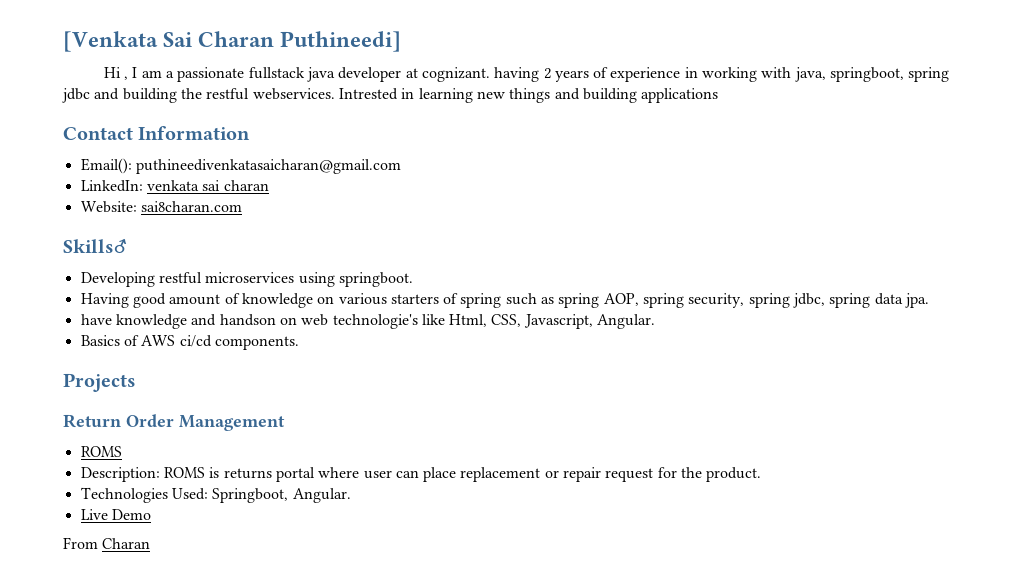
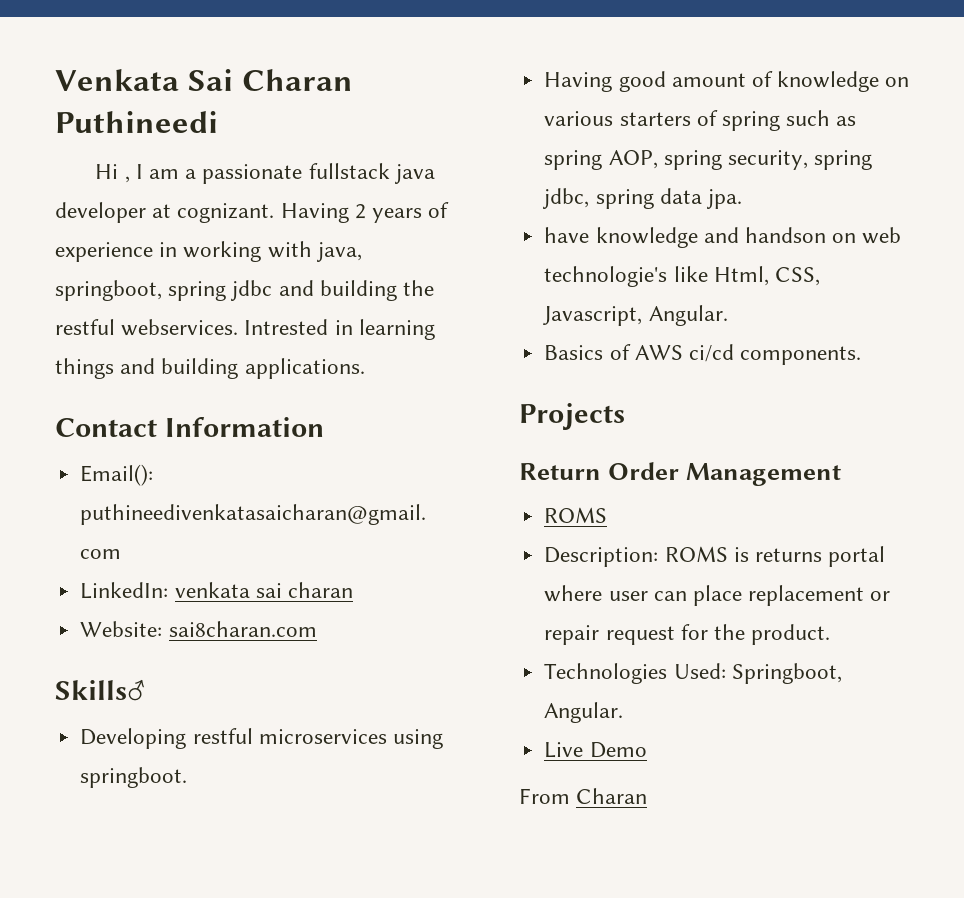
[63,31,158,52] [Venkata -> [55,69,179,91] Venkata
[280,31,402,52] Puthineedi] -> [55,111,218,133] Puthineedi
[494,67,540,82] having -> [280,203,349,223] Having
[476,91,505,99] new -> (435, 329) none
[641,88,719,103] applications -> [244,358,365,379] applications.

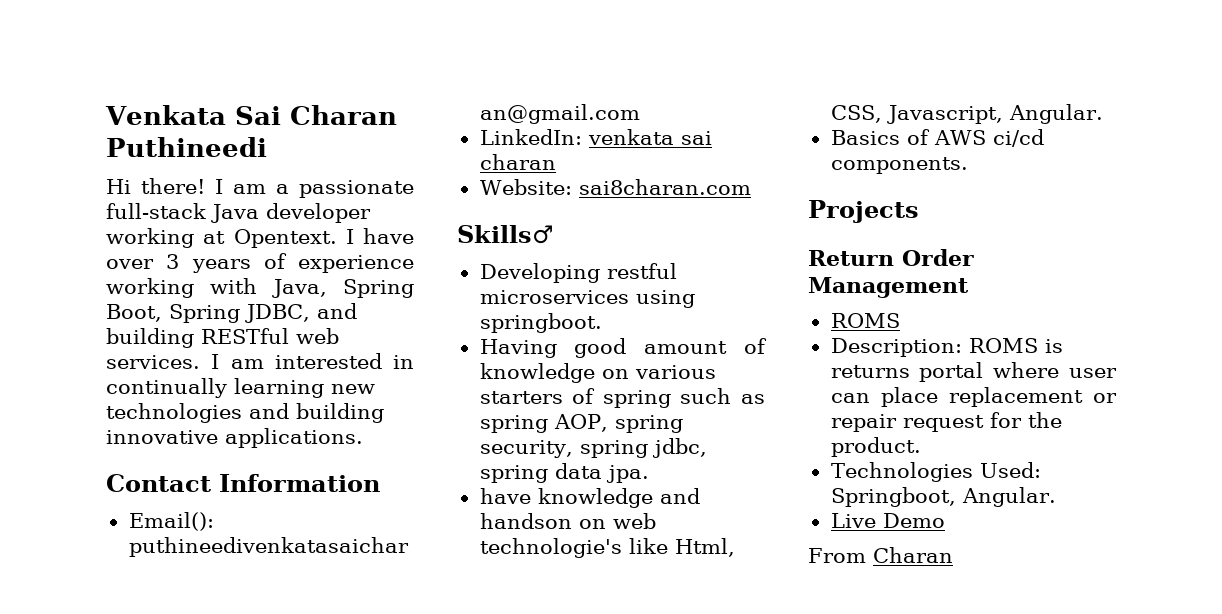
[124,176,130,183] , -> [141,178,205,194] there!
[308,163,435,184] [55,202,366,223] fullstack java developer at cognizant. Having 2 -> [106,203,371,223] [106,228,414,248] [106,254,180,269] full-stack Java developer working at Opentext. I have over 3
[159,242,178,257] in -> (414, 264) none
[316,242,362,262] [55,280,435,301] [55,319,435,340] [55,358,239,379] java, springboot, spring jdbc and building the restful webservices. Intrested in learning things and building -> [271,279,414,298] [106,303,357,323] [106,328,339,348] [106,353,414,369] [106,378,375,398] [106,403,384,423] [106,430,218,444] Java, Spring Boot, Spring JDBC, and building RESTful web services. I am interested in continually learning new technologies and building innovative

